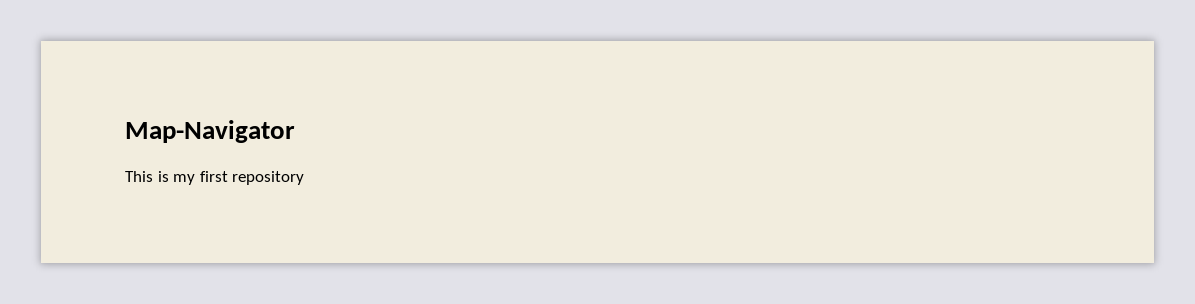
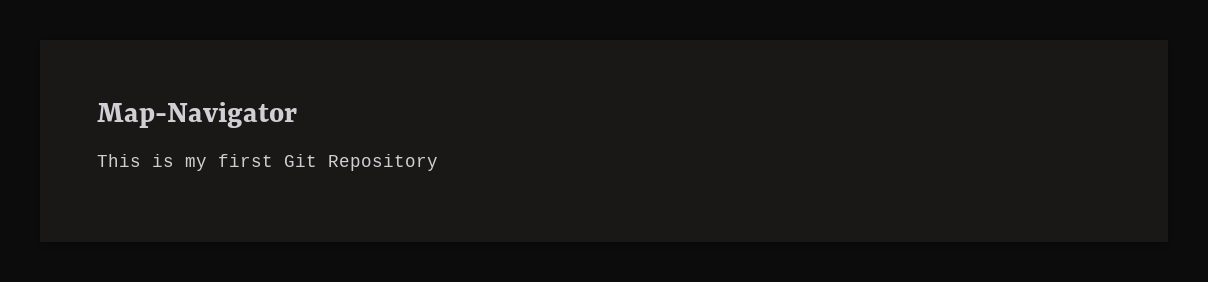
[232,171,305,185] repository -> [284,154,438,171] Git Repository

